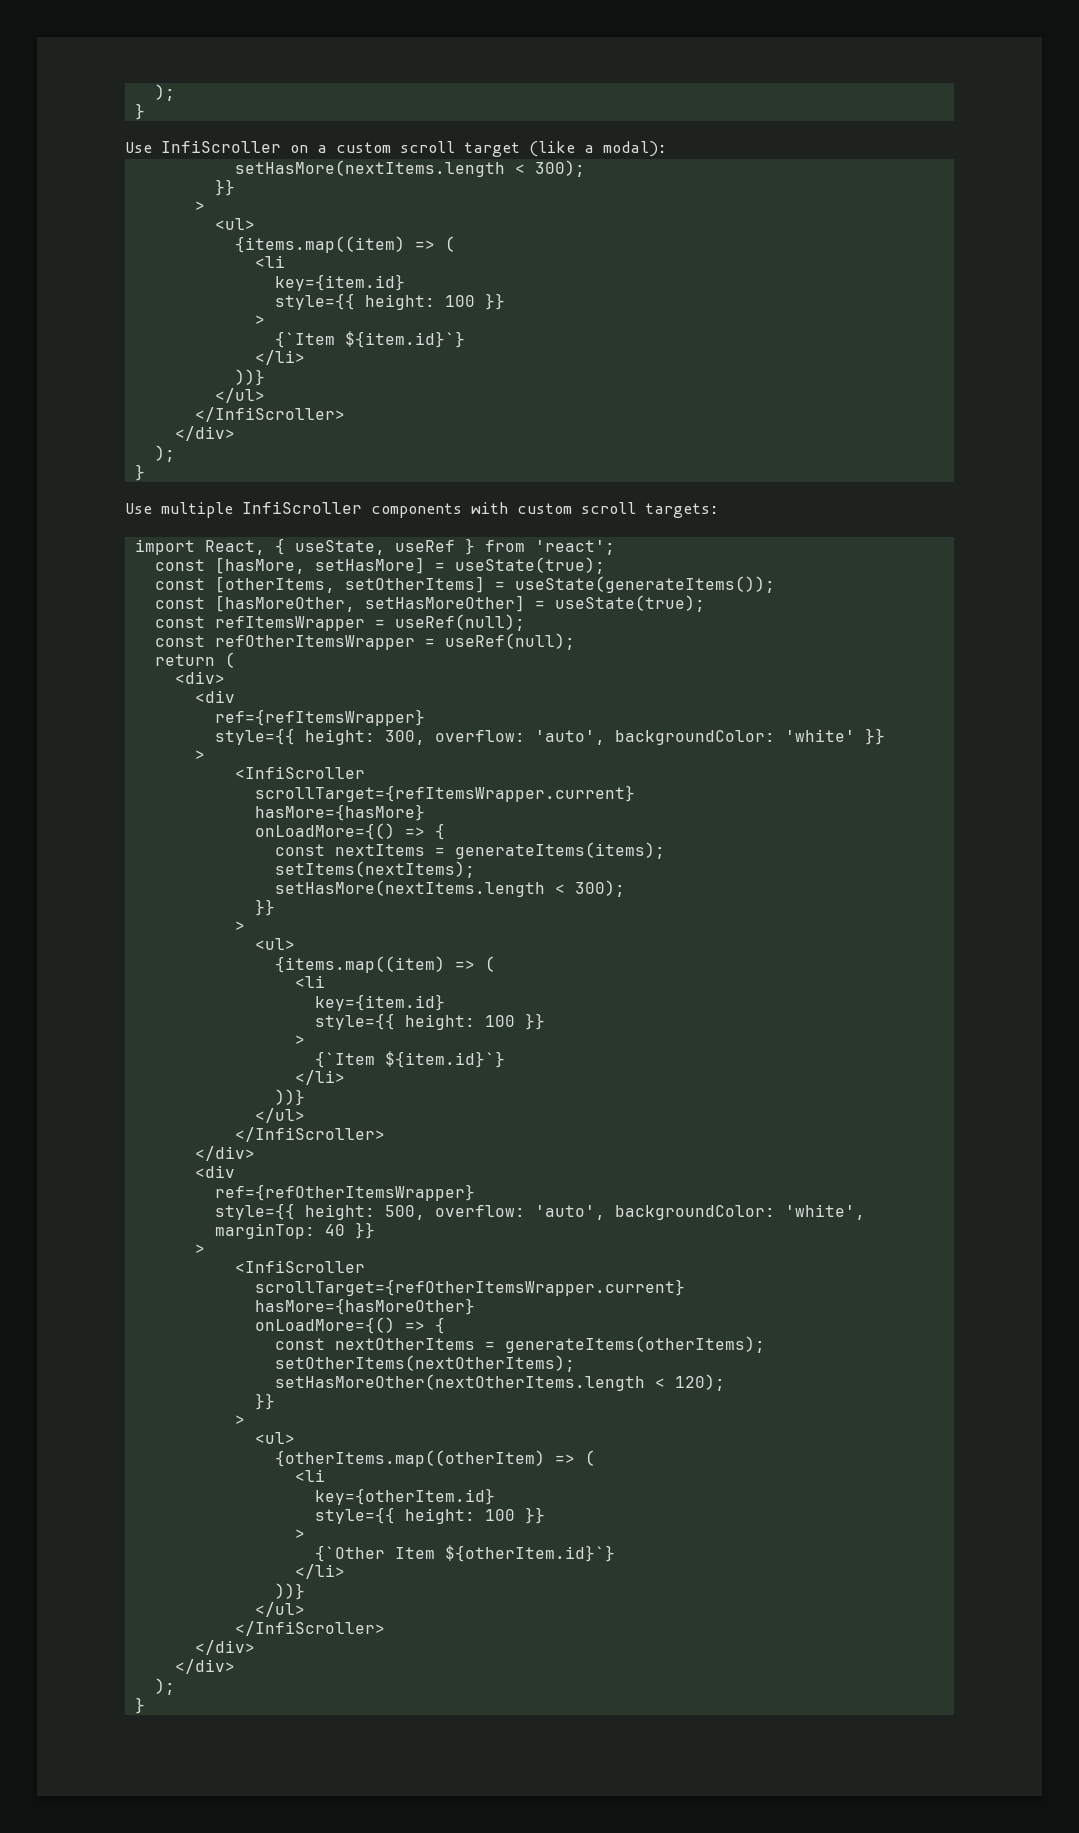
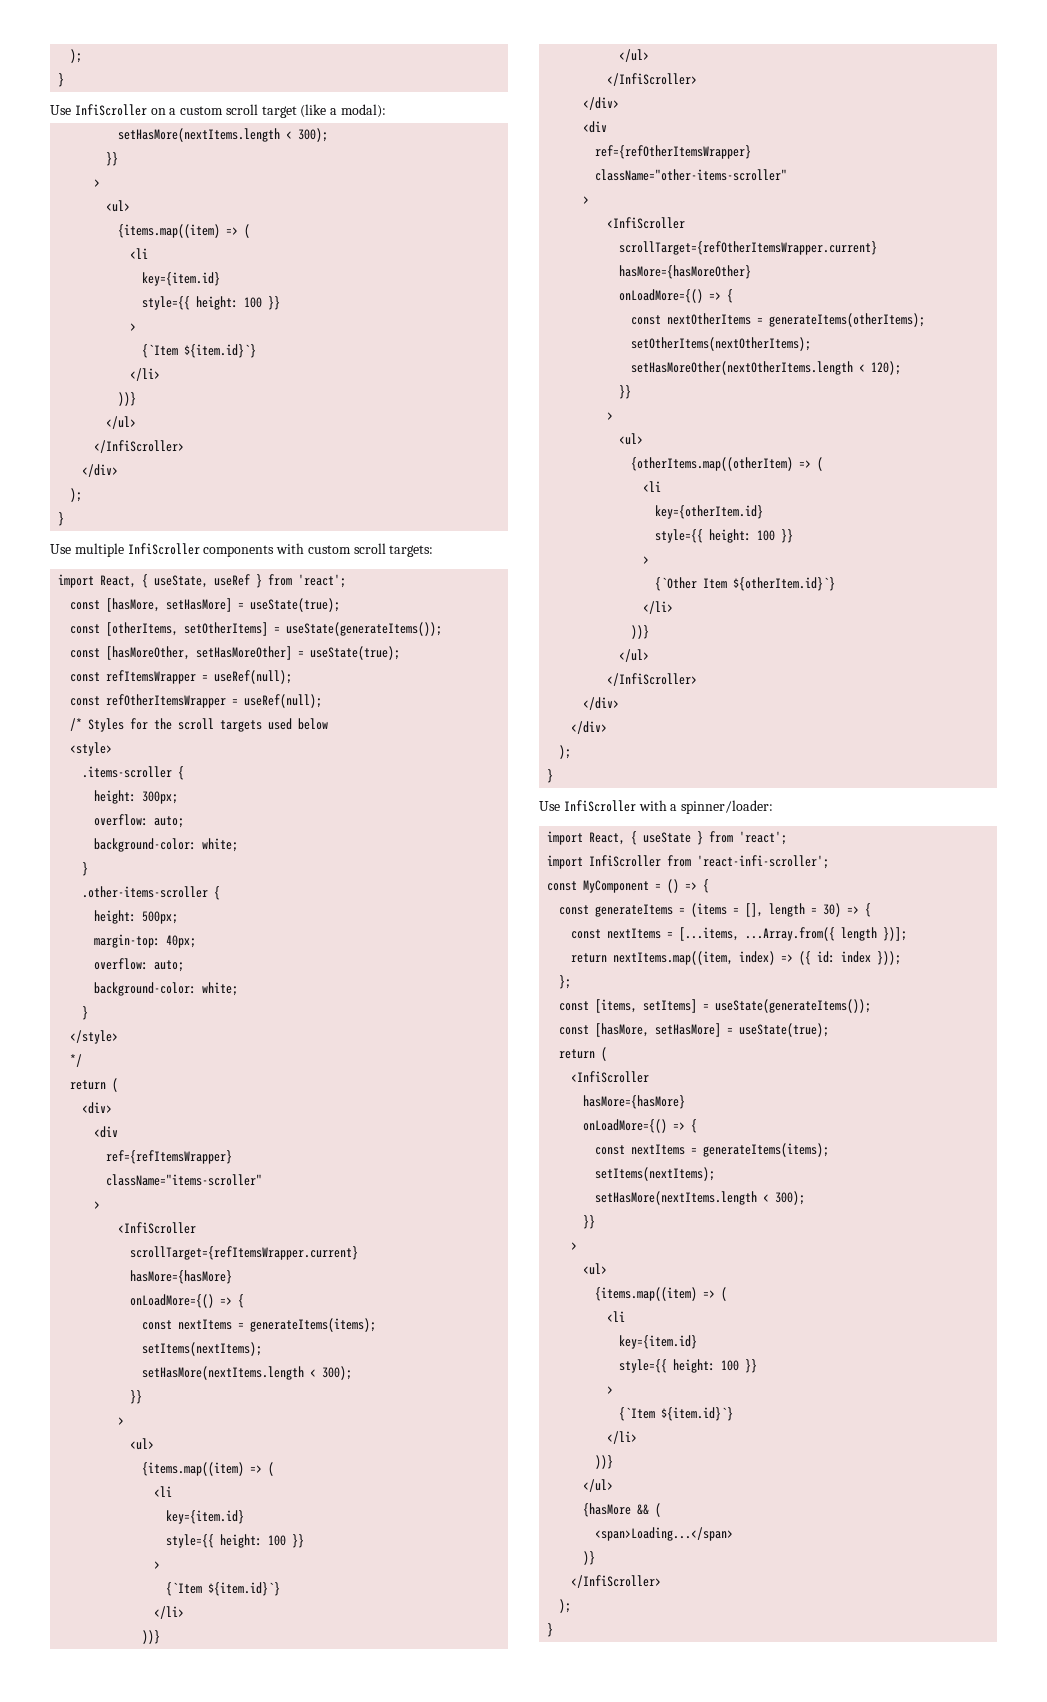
(575, 641) none -> [70,718,329,732] [70,742,113,756] [82,766,185,780] [94,790,179,804] [94,814,185,828] [94,838,239,852] [82,862,89,876] [82,886,221,900] [94,910,179,924] [94,934,197,948] [94,958,185,972] [94,982,239,996] [82,1006,89,1020] [70,1030,119,1044] [70,1054,83,1067] // /* Styles for the scroll targets used below // <style> // .items-scroller { // height: 300px; // overflow: auto; // background-color: white; // } // .other-items-scroller { // height: 500px; // margin-top: 40px; // overflow: auto; // background-color: white; // } // </style> // */
[214,728,885,745] style={{ height: 300, overflow: 'auto', backgroundColor: 'white' }} -> [106,1174,263,1186] className="items-scroller"
[214,1203,865,1220] [214,1222,375,1239] style={{ height: 500, overflow: 'auto', backgroundColor: 'white', marginTop: 40 }} -> [595,169,788,181] className="other-items-scroller"
(145, 1705) none -> [539,800,774,814] [547,831,788,845] [547,855,830,869] [547,879,710,893] [559,903,872,917] [571,927,908,941] [571,951,902,965] [559,975,572,989] [559,999,872,1013] [559,1023,830,1037] [559,1047,608,1061] [571,1071,650,1083] [583,1095,686,1109] [583,1119,698,1133] [595,1143,830,1157] [595,1167,716,1181] [595,1191,806,1205] [583,1215,596,1229] [571,1242,578,1250] [583,1263,608,1275] [595,1287,728,1301] [607,1311,626,1322] [619,1335,698,1349] [619,1359,758,1373] [607,1386,614,1394] [619,1407,734,1421] [607,1431,638,1444] [595,1455,614,1469] [583,1479,614,1492] [583,1503,662,1517] [595,1527,734,1541] [583,1551,596,1565] [571,1575,662,1588] [559,1599,572,1613] [547,1623,554,1637] // Use InfiScroller with a spinner/loader: // import React, { useState } from 'react'; // import InfiScroller from 'react-infi-scroller'; // const MyComponent = () => { // const generateItems = (items = [], length = 30) => { // const nextItems = [...items, ...Array.from({ length })]; // return nextItems.map((item, index) => ({ id: index })); // }; // const [items, setItems] = useState(generateItems()); // const [hasMore, setHasMore] = useState(true); // return ( // <InfiScroller // hasMore={hasMore} // onLoadMore={() => { // const nextItems = generateItems(items); // setItems(nextItems); // setHasMore(nextItems.length < 300); // }} // > // <ul> // {items.map((item) => ( // <li // key={item.id} // style={{ height: 100 }} // > // {`Item ${item.id}`} // </li> // ))} // </ul> // {hasMore && ( // <span>Loading...</span> // )} // </InfiScroller> // ); // }

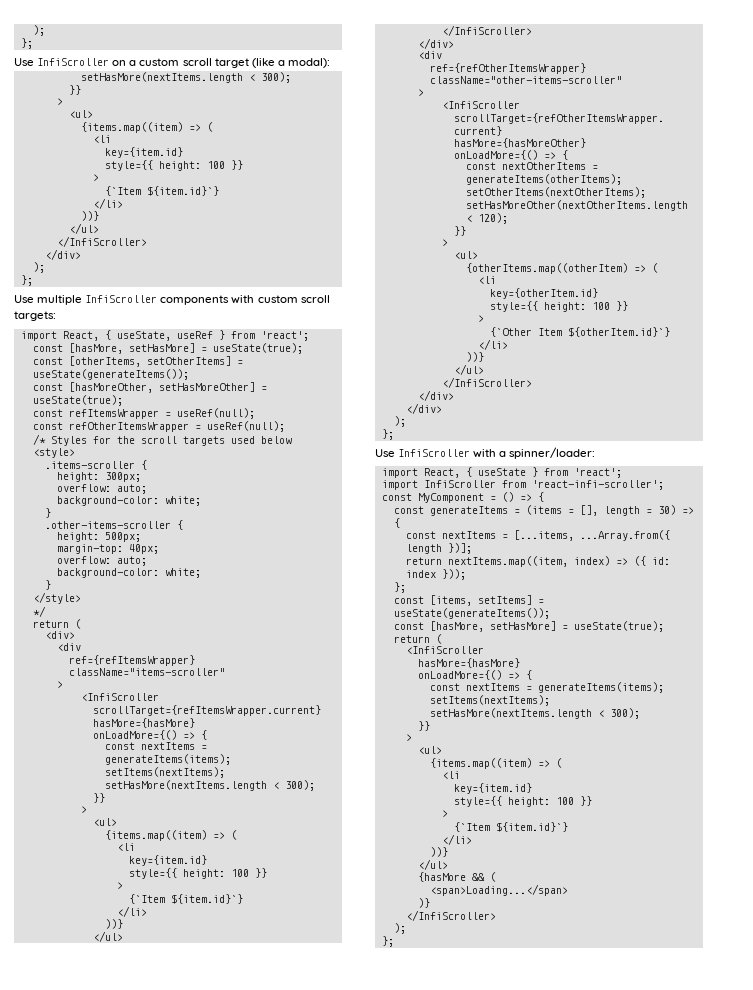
[70,49,83,63] [58,73,65,87] ); // } -> [32,25,45,36] [20,38,33,49] ); // };
[58,512,65,526] } -> [20,275,33,286] };
[547,769,554,783] } -> [381,429,394,440] };
[547,1623,554,1637] } -> [381,936,394,947] };

